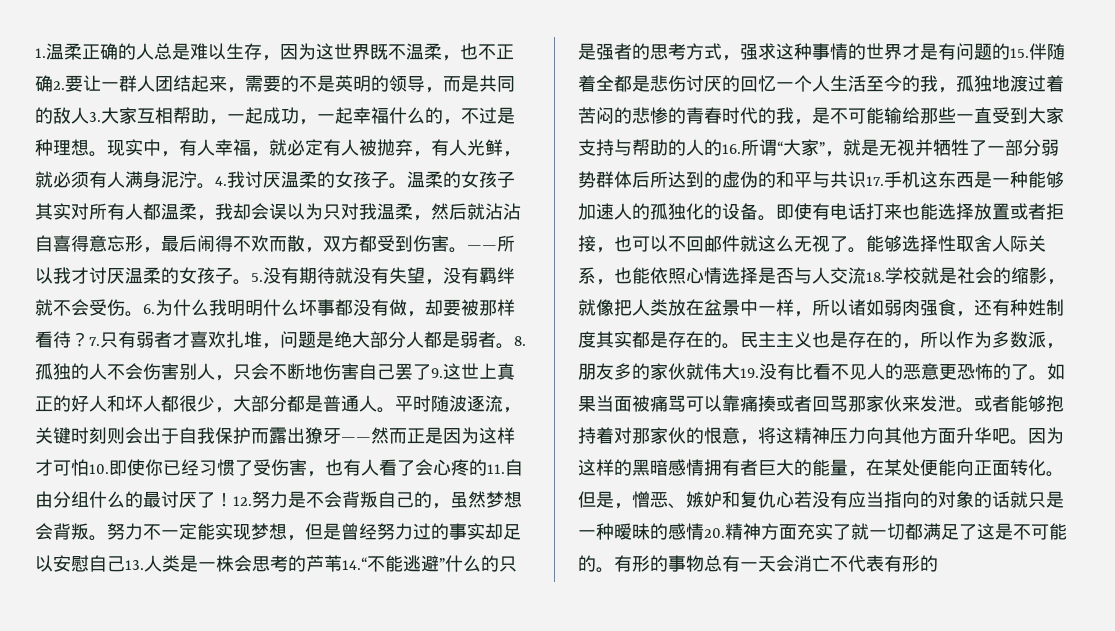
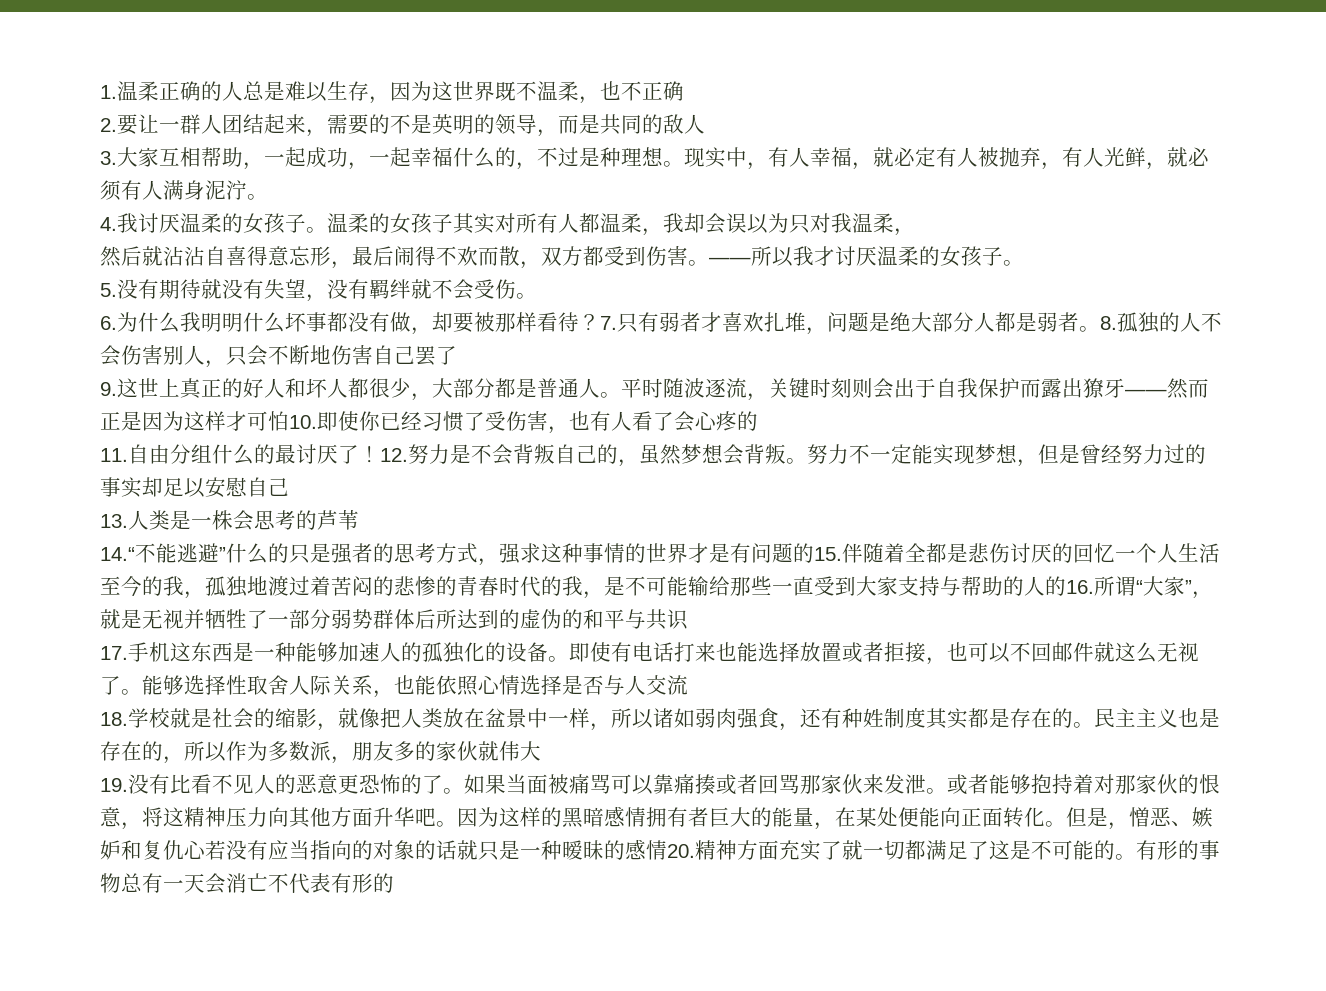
(53, 83) none -> (684, 91) //
(89, 115) none -> (705, 124) //
(215, 186) none -> (268, 197) //
(431, 218) none -> (915, 232) //
(251, 282) none -> (1024, 263) //
(143, 314) none -> (537, 296) //
(431, 372) none -> (457, 355) //
(487, 467) none -> (758, 421) //
(125, 564) none -> (289, 487) //
(342, 563) none -> (359, 520) //
(866, 179) none -> (688, 619) //
(866, 275) none -> (688, 685) //
(740, 371) none -> (541, 751) //

